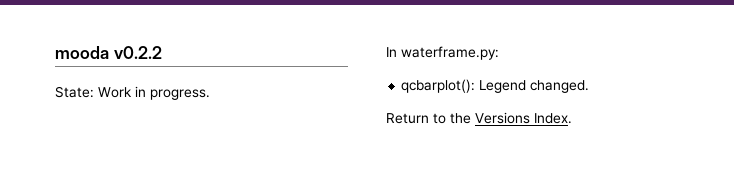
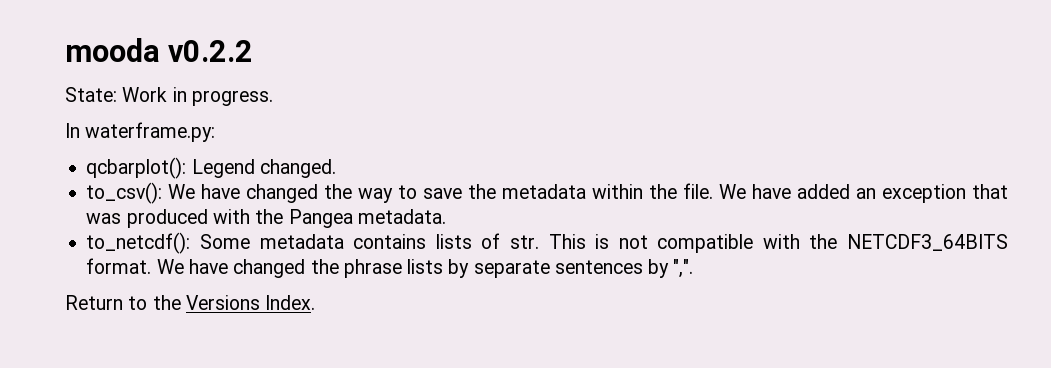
(590, 86) none -> [86,182,1009,204] [86,209,446,228] [86,232,1008,254] [86,258,694,278] // to_csv(): We have changed the way to save the metadata within the file. We have added an exception that was produced with the Pangea metadata. // to_netcdf(): Some metadata contains lists of str. This is not compatible with the NETCDF3_64BITS format. We have changed the phrase lists by separate sentences by ",".

